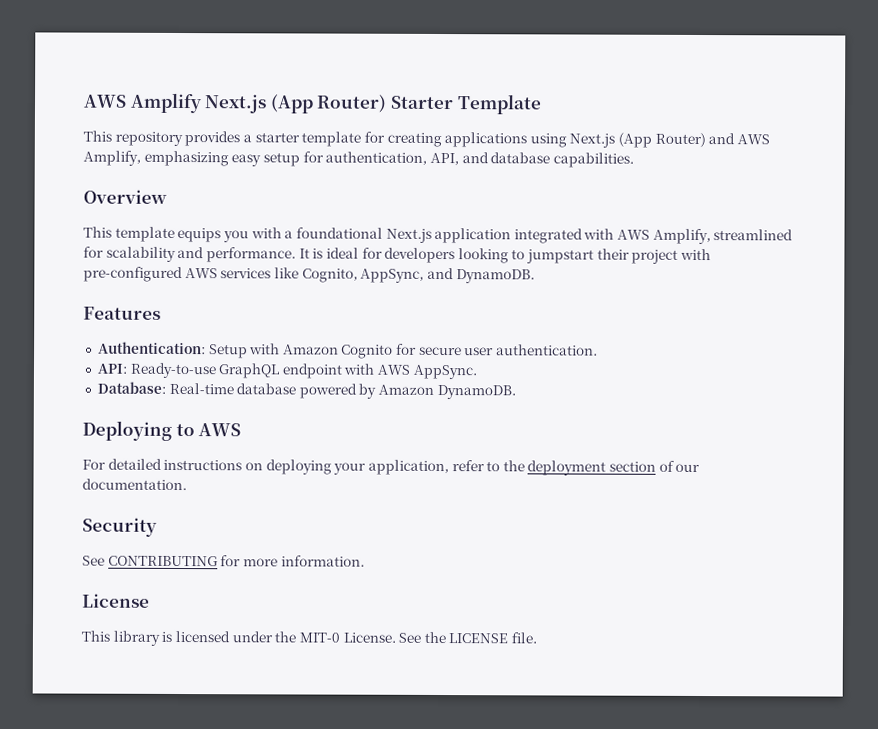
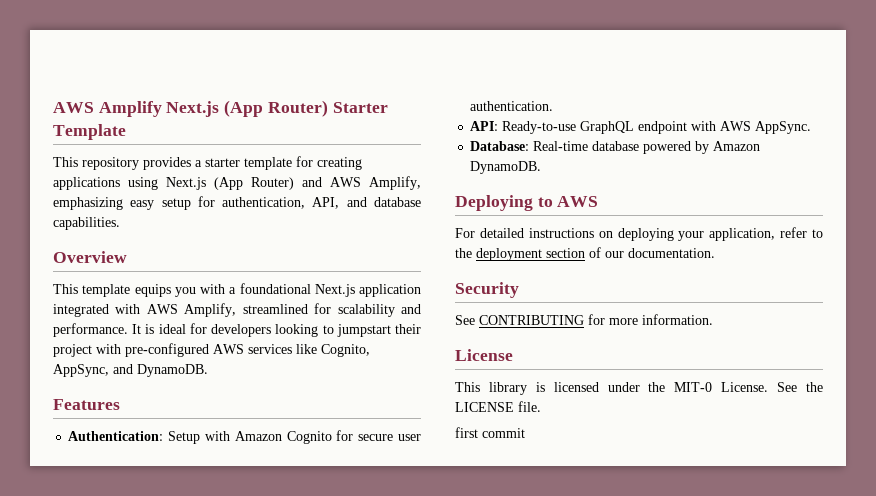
(538, 638) none -> [455,427,525,438] // first commit

